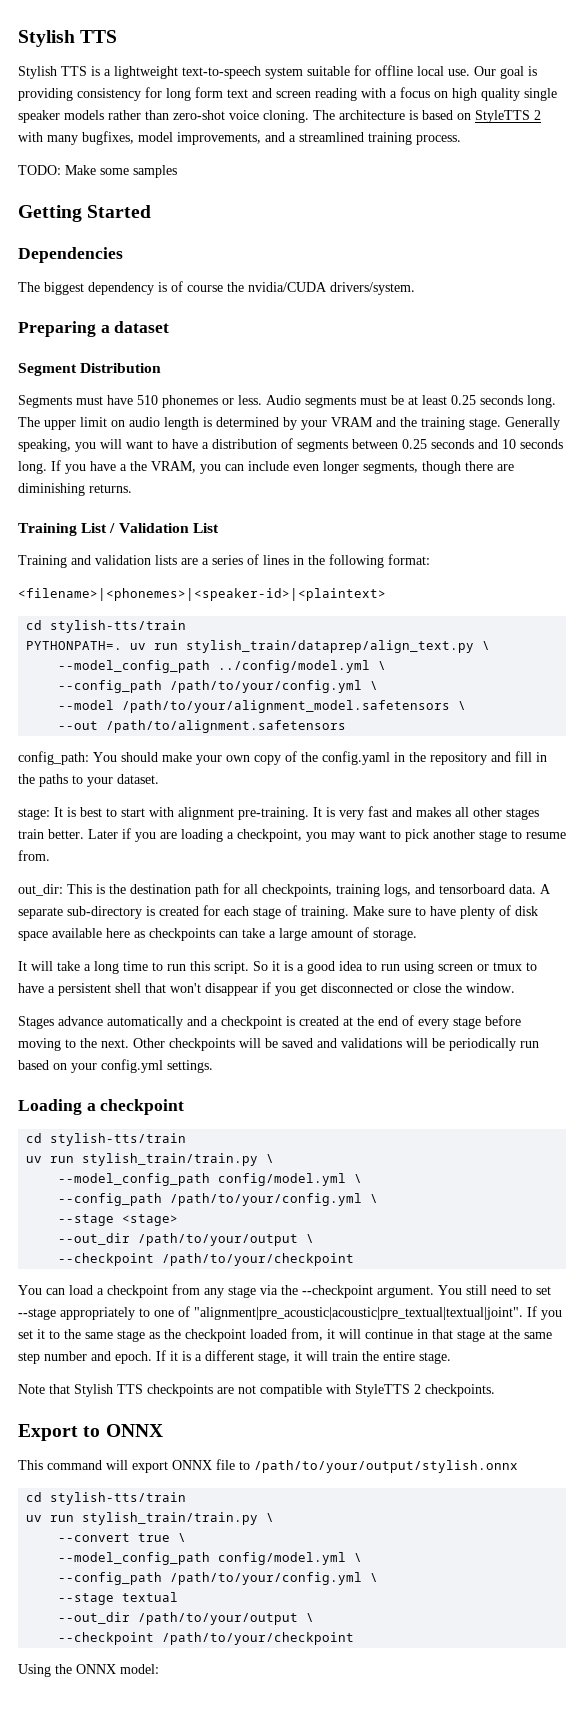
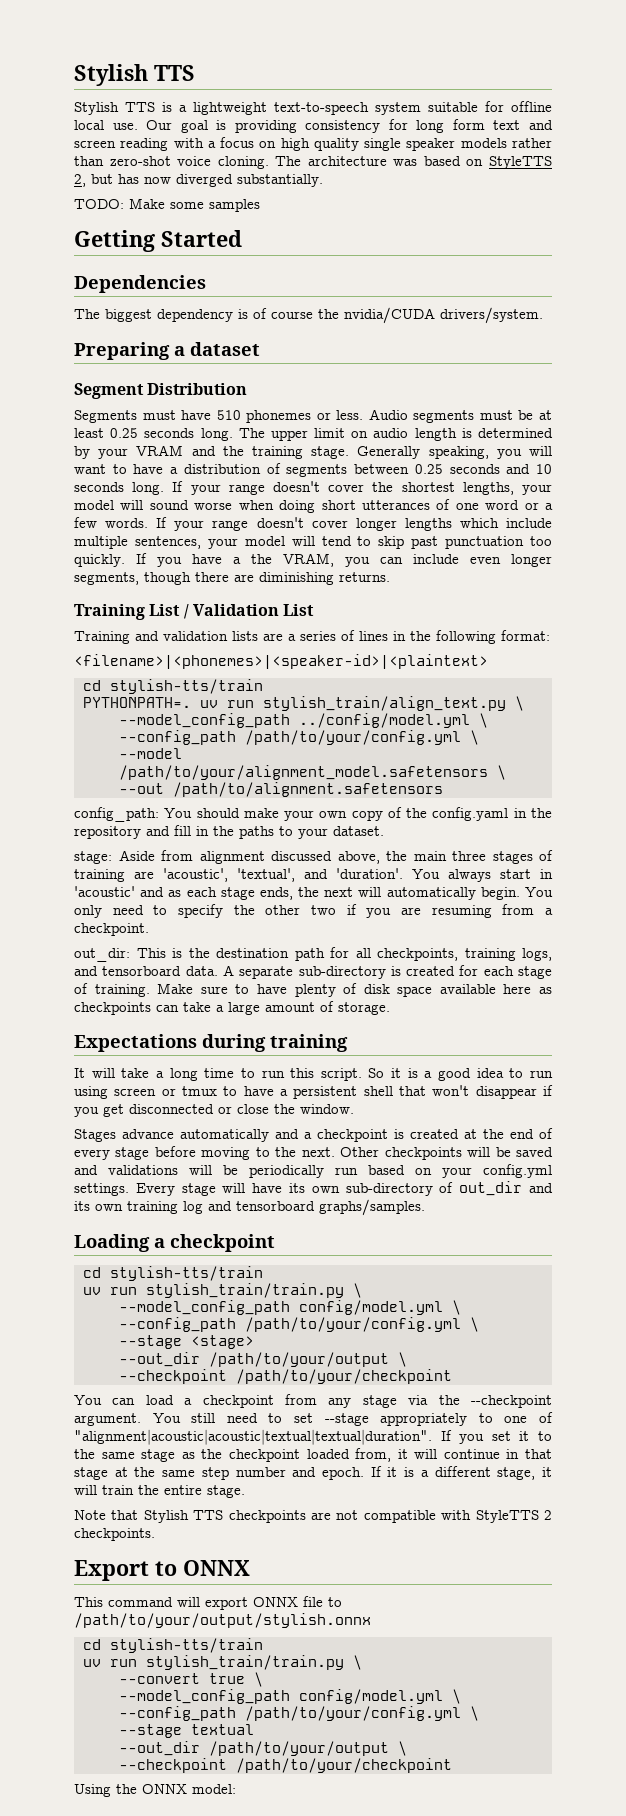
[409,110,418,120] is -> [393,159,418,166] was
[534,110,541,120] [18,131,461,145] 2 with many bugfixes, model improvements, and a streamlined training process. -> [74,174,323,187] 2, but has now diverged substantially.
(61, 465) none -> [190,481,552,495] [74,499,554,513] [74,517,552,531] [74,536,552,549] [74,553,147,567] your range doesn't cover the shortest lengths, your model will sound worse when doing short utterances of one word or a few words. If your range doesn't cover longer lengths which include multiple sentences, your model will tend to skip past punctuation too quickly. If
[186,640,475,653] stylish_train/dataprep/align_text.py -> [262,696,506,711] stylish_train/align_text.py
[54,806,539,820] [18,828,566,842] [18,850,50,861] It is best to start with alignment pre-training. It is very fast and makes all other stages train better. Later if you are loading a checkpoint, you may want to pick another stage to resume from. -> [118,850,553,864] [74,868,553,882] [74,886,553,900] [74,904,554,918] [74,923,149,936] Aside from alignment discussed above, the main three stages of training are 'acoustic', 'textual', and 'duration'. You always start in 'acoustic' and as each stage ends, the next will automatically begin. You only need to specify the other two if you are resuming from a checkpoint.
(417, 935) none -> [74,1034,348,1052] // Expectations during training
(213, 1066) none -> [135,1181,554,1196] [74,1199,425,1216] Every stage will have its own sub-directory of out_dir and its own training log and tensorboard graphs/samples.
[194,1307,523,1320] "alignment|pre_acoustic|acoustic|pre_textual|textual|joint". -> [74,1429,432,1445] "alignment|acoustic|acoustic|textual|textual|duration".

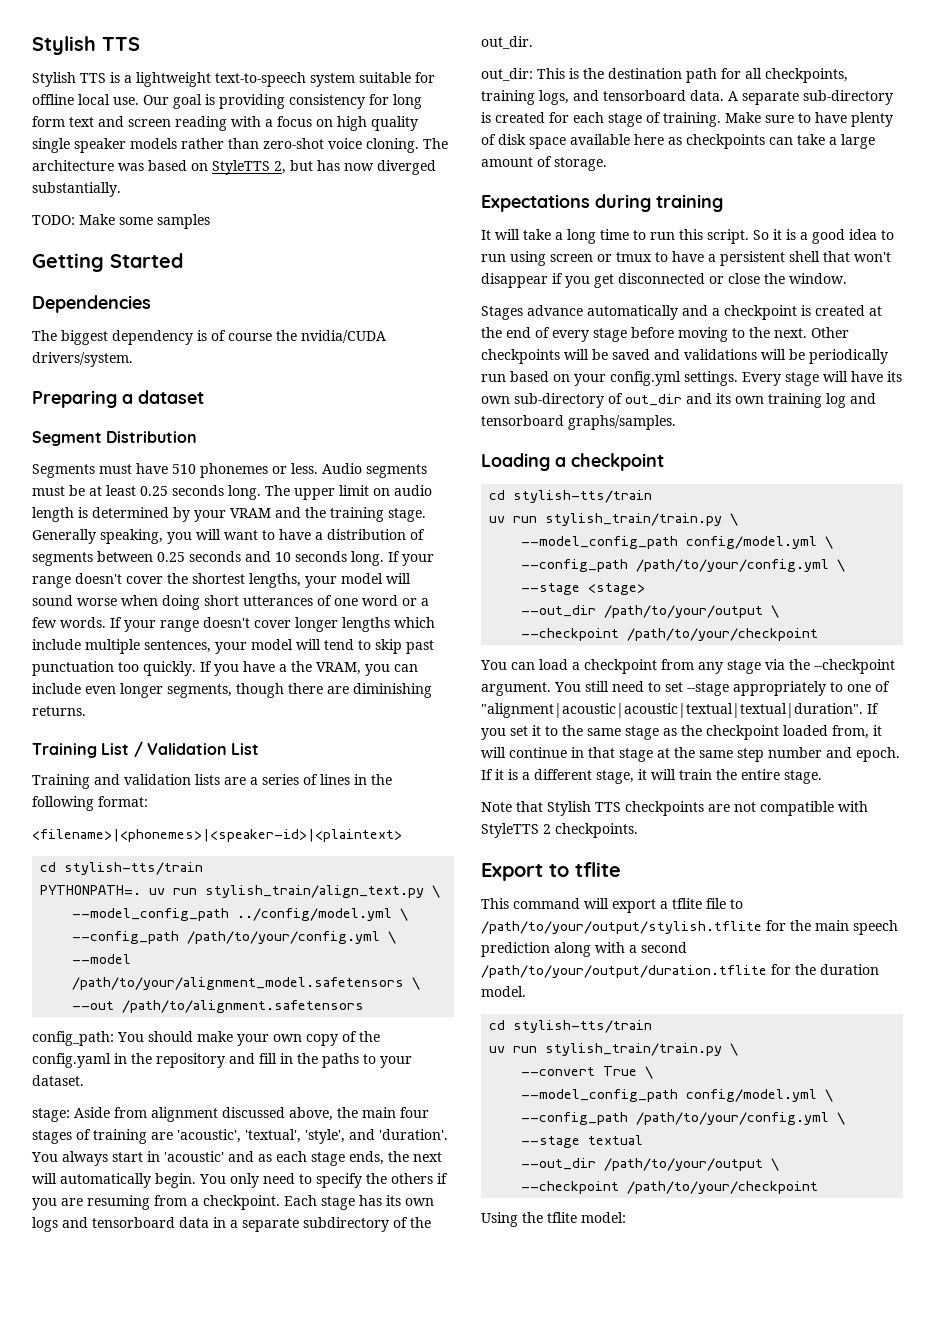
[452,851,486,861] three -> [400,1107,429,1118] four
(295, 875) none -> [305,1129,345,1144] 'style',
[265,905,336,915] other two -> [391,1173,433,1184] others
(149, 929) none -> [284,1195,434,1210] [32,1217,431,1232] [481,36,533,49] Each stage has its own logs and tensorboard data in a separate subdirectory of the out_dir.
[183,1560,250,1576] ONNX -> [575,862,621,877] tflite
[253,1596,342,1607] [74,1613,371,1628] ONNX file to /path/to/your/output/stylish.onnx -> [660,898,743,909] [481,920,898,935] [481,942,687,957] [481,964,879,978] [481,986,526,997] a tflite file to /path/to/your/output/stylish.tflite for the main speech prediction along with a second /path/to/your/output/duration.tflite for the duration model.
[208,1673,245,1684] true -> [603,1066,638,1076] True
[142,1784,187,1794] ONNX -> [547,1212,577,1223] tflite

